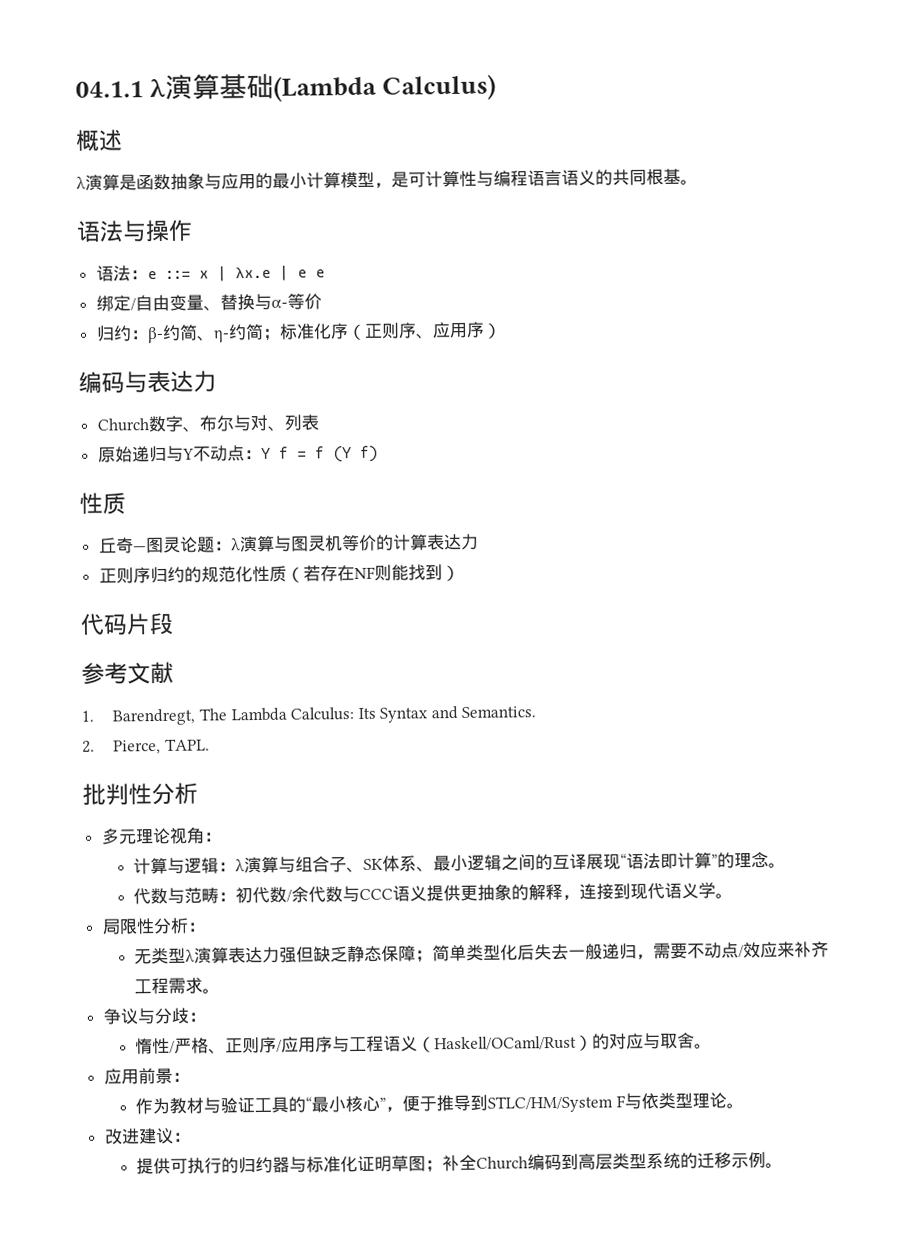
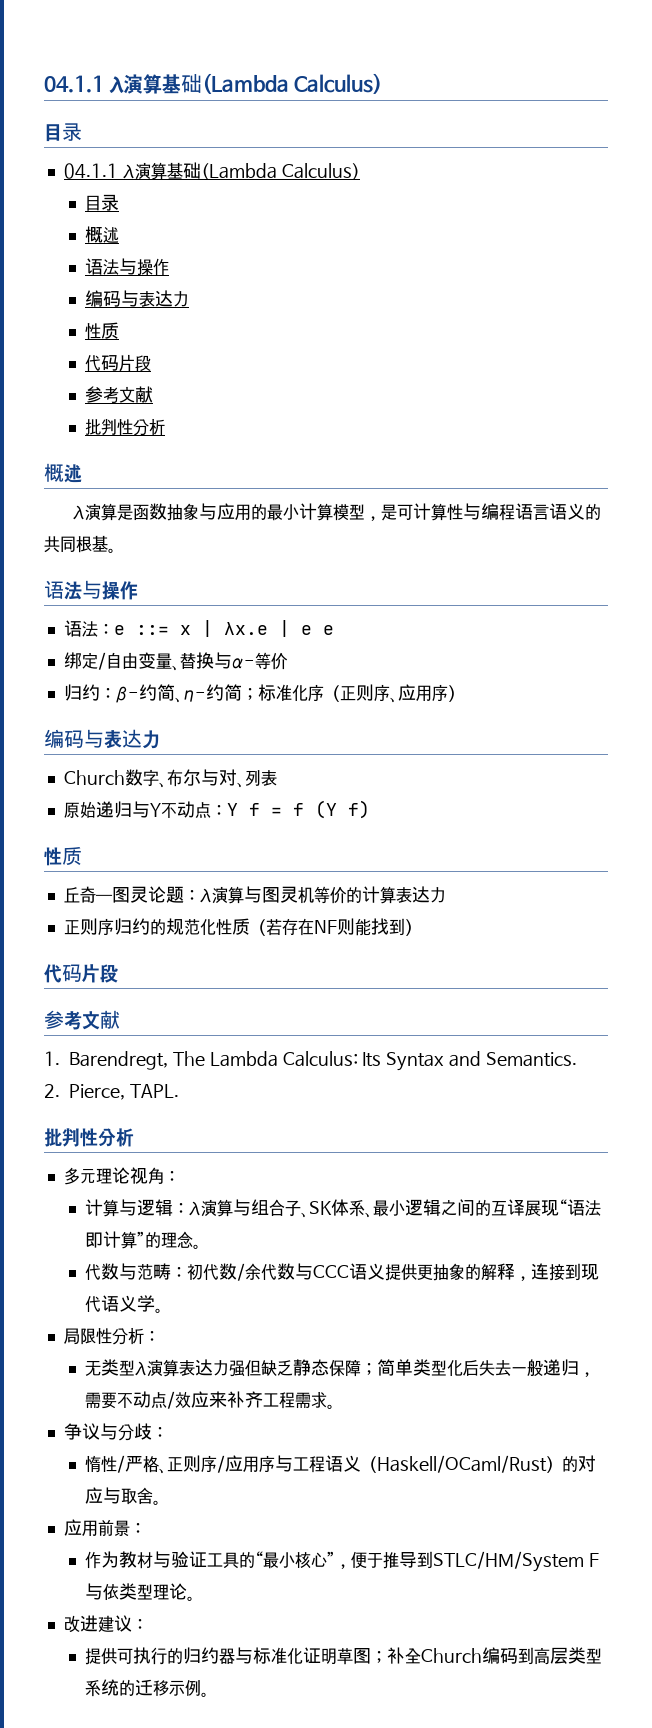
[75,73,497,102] 04.1.1 λ演算基础(Lambda Calculus) -> [44,73,383,94] [44,123,82,142] [63,162,360,180] [84,194,119,211] [84,226,119,243] [84,258,169,276] [84,290,189,307] [84,322,119,339] [84,354,151,372] [84,386,153,403] [84,418,165,436] 04.1.1 λ演算基础(Lambda Calculus) // 目录 // 04.1.1 λ演算基础(Lambda Calculus) // 目录 // 概述 // 语法与操作 // 编码与表达力 // 性质 // 代码片段 // 参考文献 // 批判性分析

